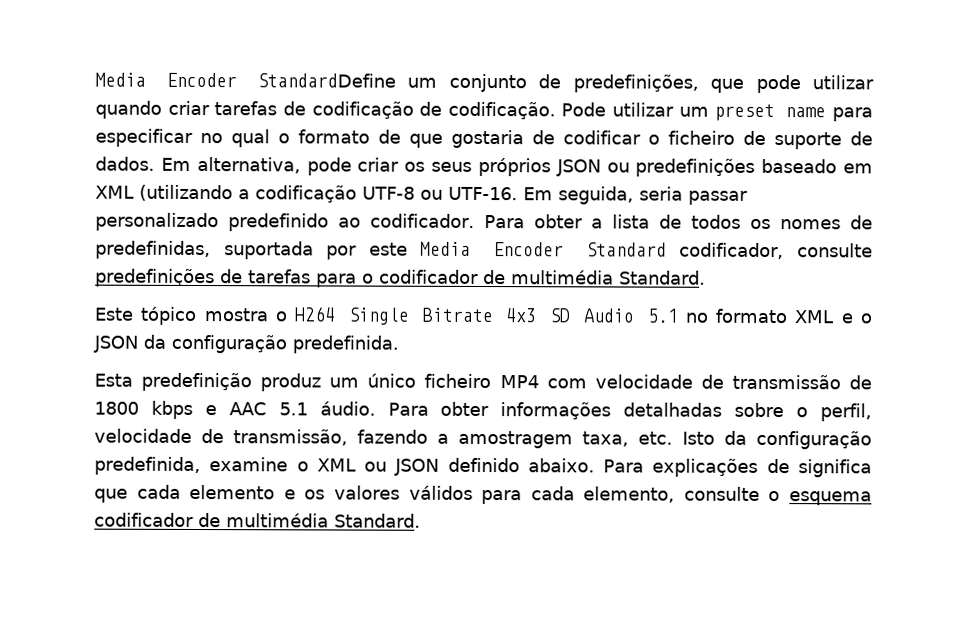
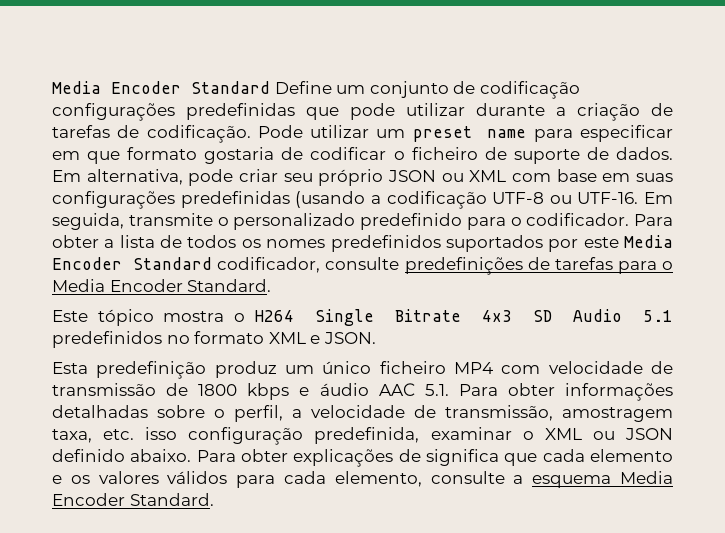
[95,72,396,88] Media Encoder StandardDefine -> [52,81,332,94] Media Encoder Standard Define
[572,74,875,94] [95,100,414,119] predefinições, que pode utilizar quando criar tarefas de codificação -> [479,81,580,99] [52,103,673,121] [52,125,110,138] codificação configurações predefinidas que pode utilizar durante a criação de tarefas
[200,129,443,148] no qual o formato de que -> [52,147,198,164] em que formato
[404,157,873,177] [95,184,233,202] os seus próprios JSON ou predefinições baseado em XML (utilizando -> [283,169,673,186] [52,191,366,209] seu próprio JSON ou XML com base em suas configurações predefinidas (usando
[639,186,748,205] [95,212,362,232] seria passar personalizado predefinido ao -> [128,213,522,230] transmite o personalizado predefinido para o
[849,215,873,230] [95,240,314,260] de predefinidas, suportada -> [330,235,543,252] predefinidos suportados
[379,269,614,285] codificador de multimédia -> [52,279,183,292] Media Encoder
(679, 315) none -> [52,331,162,348] predefinidos
[860,313,873,324] [93,334,399,354] o JSON da configuração predefinida. -> [323,332,376,344] JSON.
[228,401,376,416] AAC 5.1 áudio. -> [319,383,449,396] áudio AAC 5.1.
(872, 412) none -> [292,409,302,418] a
[357,429,449,444] fazendo a -> (553, 413) none
[682,430,747,445] Isto da -> [145,427,178,440] isso
[209,457,289,472] examine -> [430,427,512,440] examinar
(645, 466) none -> [240,449,288,462] obter
[768,490,873,506] [94,512,329,528] o esquema codificador de multimédia -> [513,471,673,488] [52,493,125,506] a esquema Media Encoder

